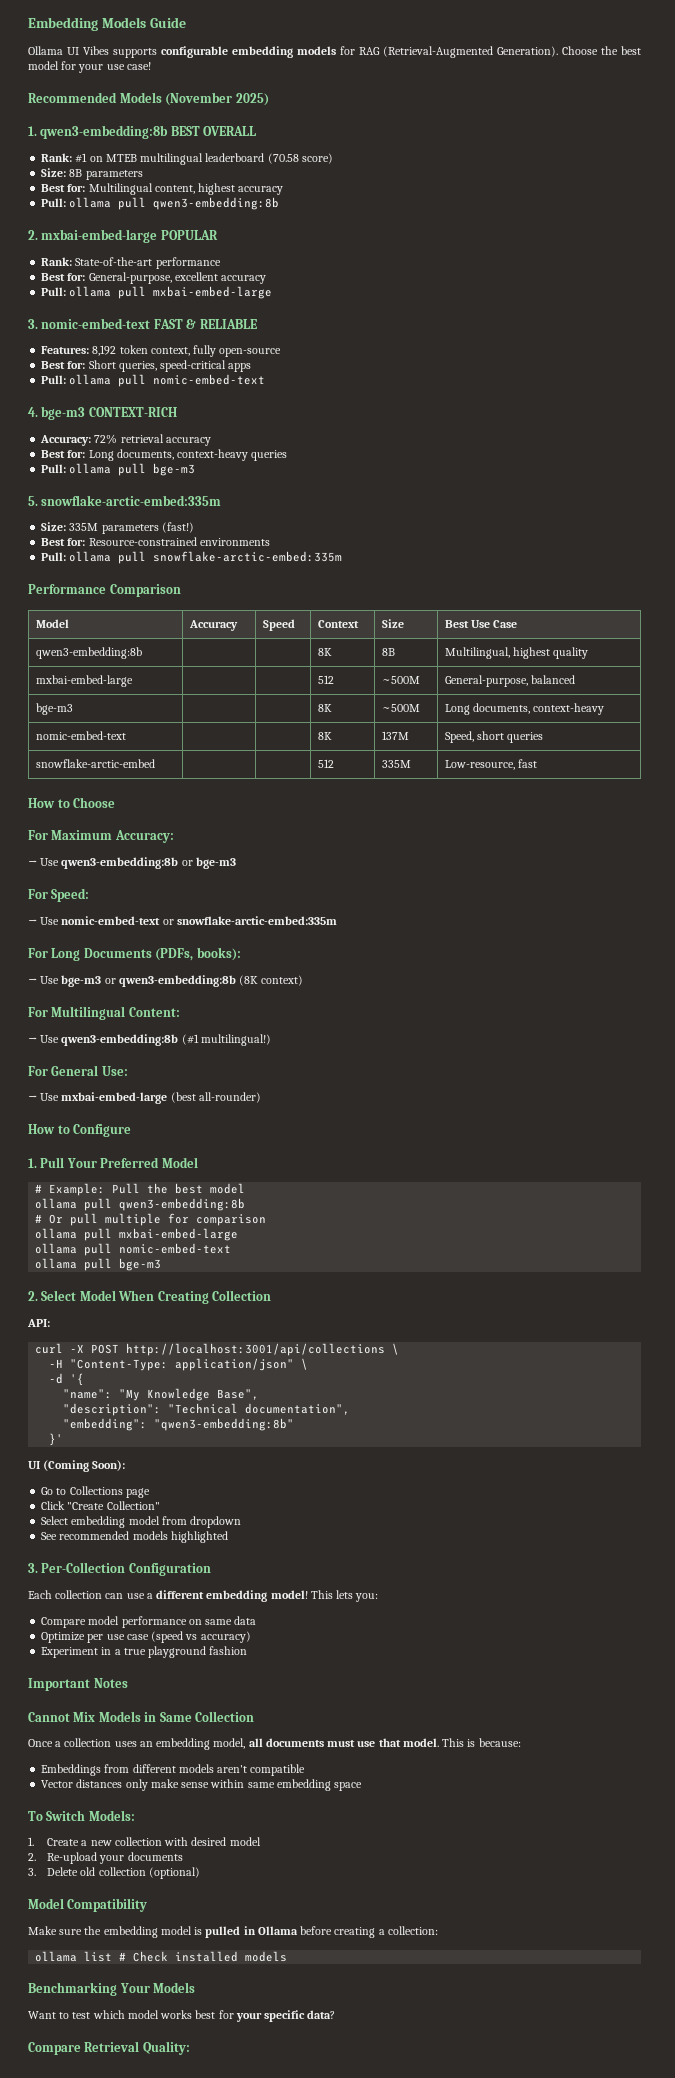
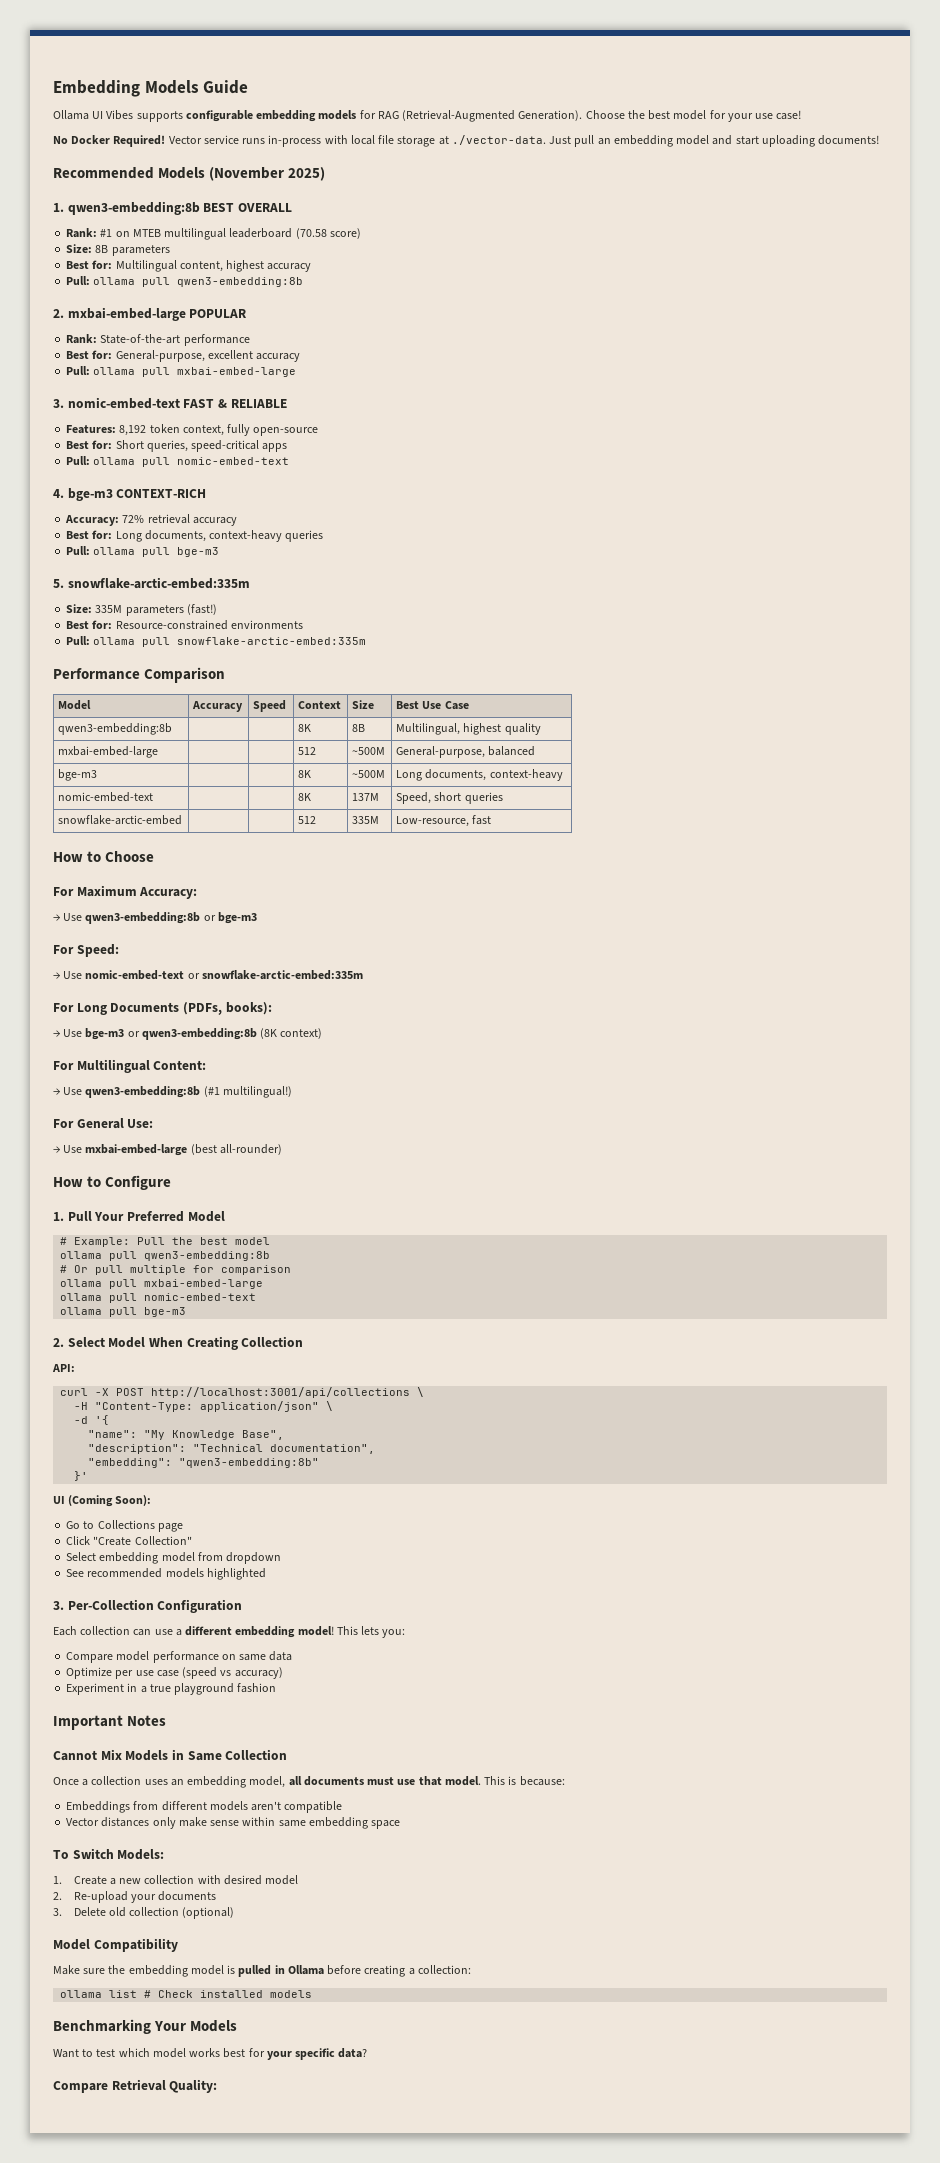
(151, 66) none -> [53,135,880,147] // No Docker Required! Vector service runs in-process with local file storage at ./vector-data. Just pull an embedding model and start uploading documents!

